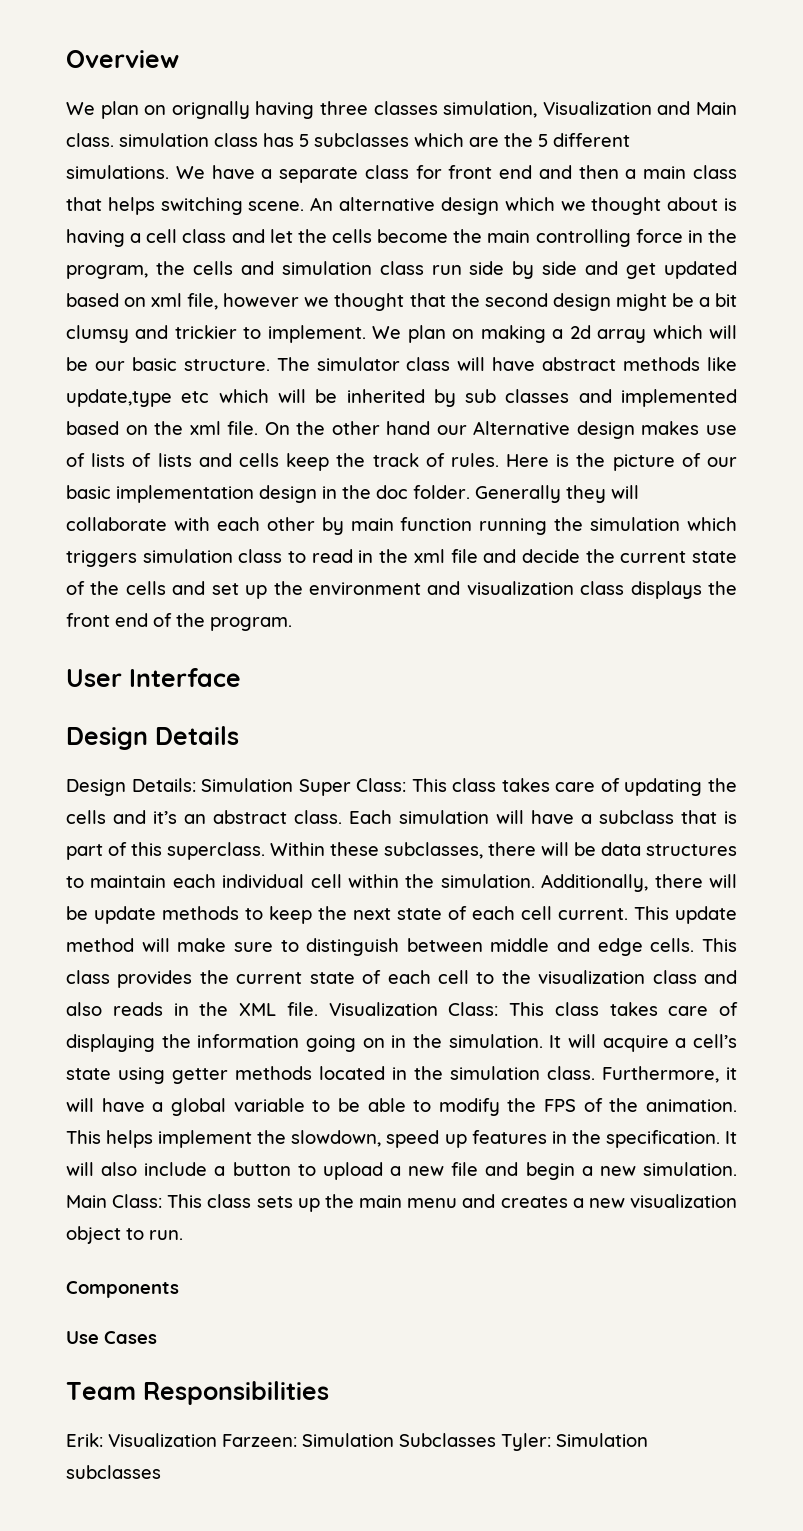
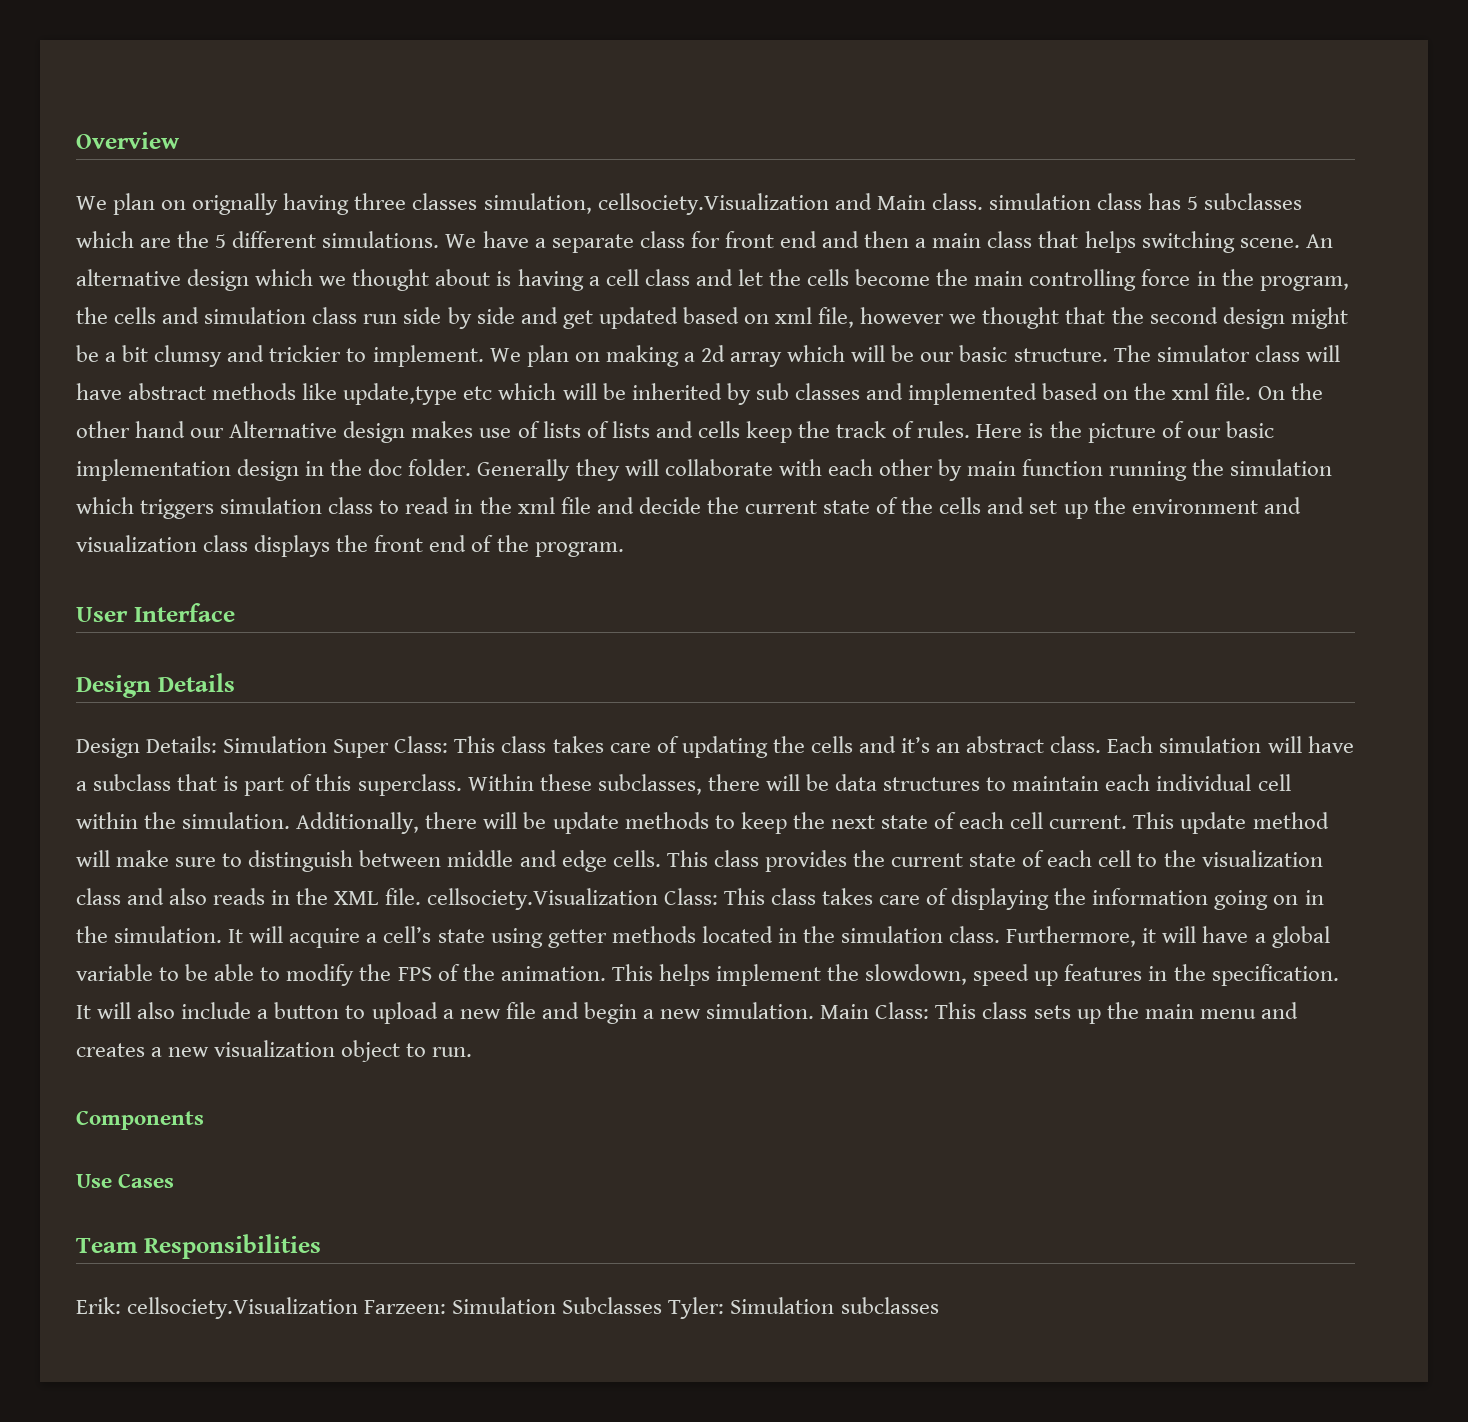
[542,101,652,115] Visualization -> [597,193,829,215] cellsociety.Visualization
[328,1002,438,1016] Visualization -> [426,888,658,910] cellsociety.Visualization
[108,1433,217,1447] Visualization -> [127,1297,359,1319] cellsociety.Visualization

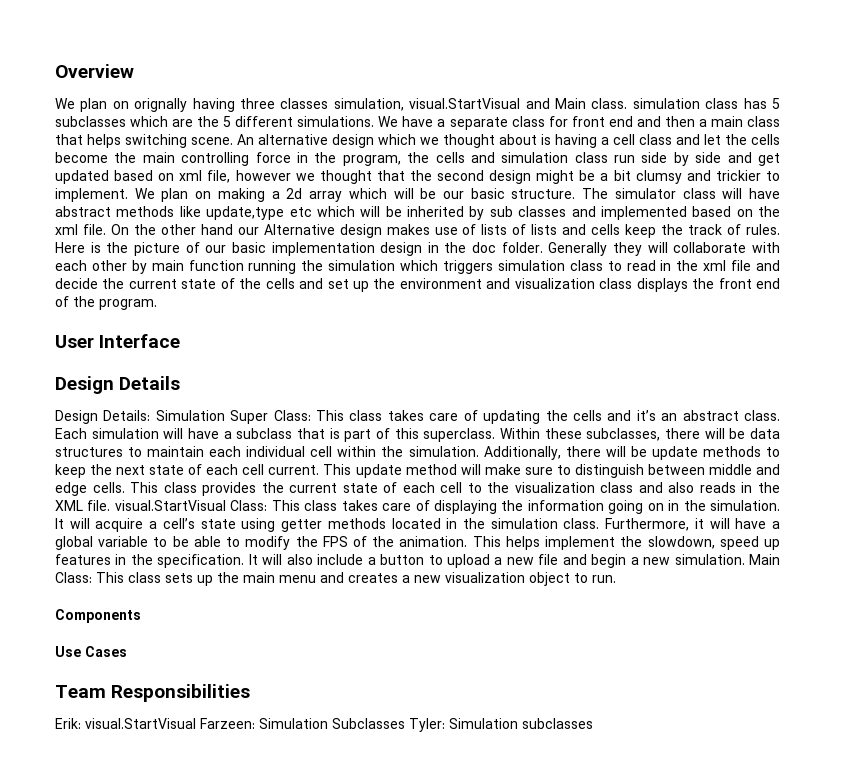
[597,193,829,215] cellsociety.Visualization -> [409,98,521,109] visual.StartVisual
[426,888,658,910] cellsociety.Visualization -> [114,500,226,511] visual.StartVisual
[127,1297,359,1319] cellsociety.Visualization -> [85,718,196,729] visual.StartVisual

